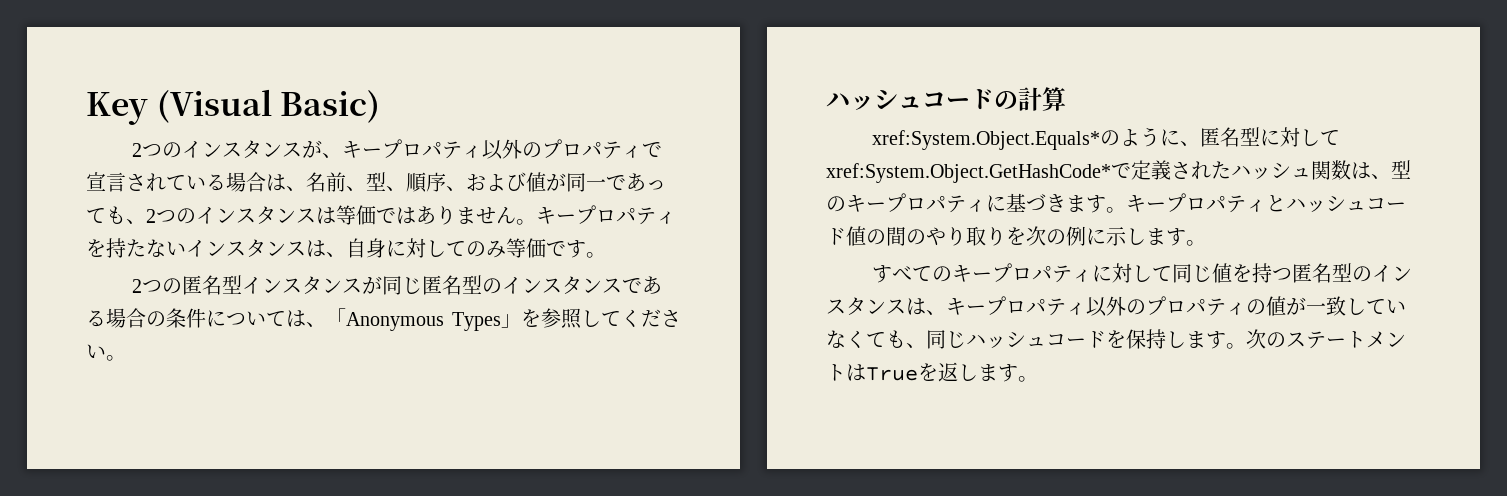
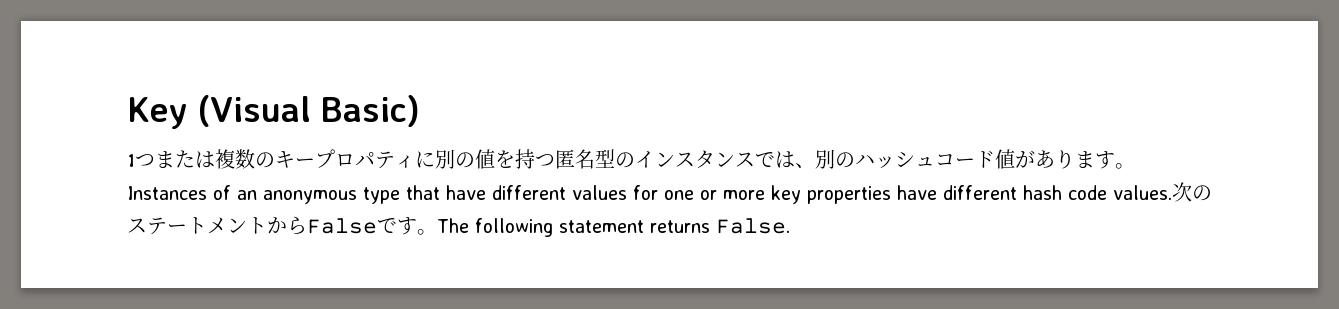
[132,139,663,160] [86,172,666,193] [86,205,676,225] [86,238,606,258] [132,275,663,295] [86,308,681,331] [86,344,126,361] [826,87,1066,111] [872,127,1341,150] [826,160,1411,183] [826,193,1406,213] [826,226,1206,246] [872,263,1213,283] 2つのインスタンスが、キープロパティ以外のプロパティで宣言されている場合は、名前、型、順序、および値が同一であっても、2つのインスタンスは等価ではありません。キープロパティを持たないインスタンスは、自身に対してのみ等価です。 // 2つの匿名型インスタンスが同じ匿名型のインスタンスである場合の条件については、「Anonymous Types」を参照してください。 // ハッシュコードの計算 // xref:System.Object.Equals*のように、匿名型に対してxref:System.Object.GetHashCode*で定義されたハッシュ関数は、型のキープロパティに基づきます。キープロパティとハッシュコード値の間のやり取りを次の例に示します。 // すべてのキープロパティに対して同じ -> [127,149,475,169] 1つまたは複数のキープロパティに別の
[906,296,1406,317] [826,329,1246,349] は、キープロパティ以外のプロパティの値が一致していなくても、同じハッシュコードを保持します。 -> [755,149,1135,169] [127,185,1172,204] では、別のハッシュコード値があります。Instances of an anonymous type that have different values for one or more key properties have different hash code values.
[846,362,1038,382] はTrueを返します。 -> [267,216,790,237] からFalseです。The following statement returns False.

